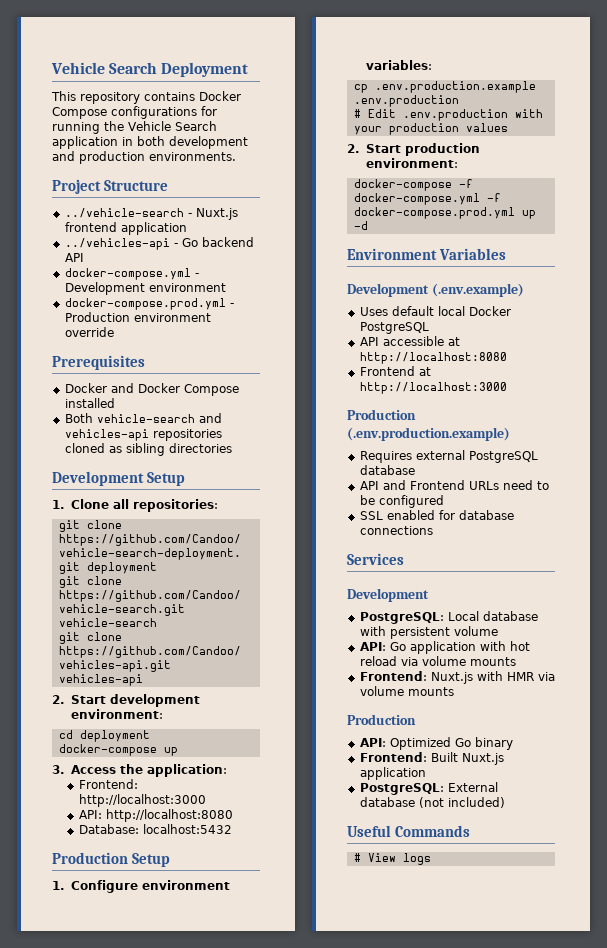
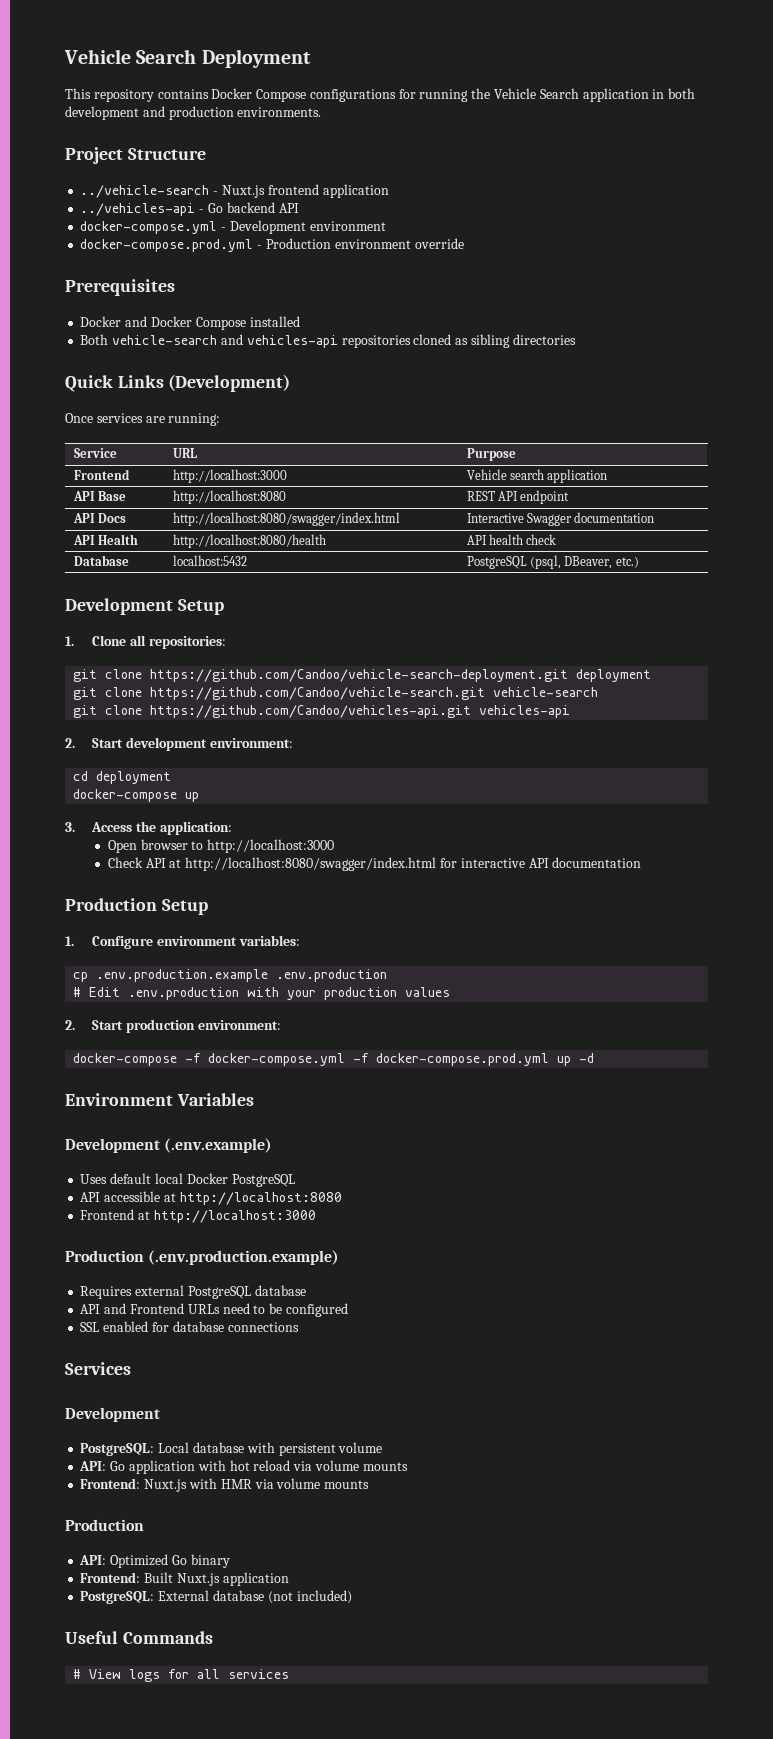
(232, 448) none -> [65,374,291,392] [65,413,221,426] [73,448,117,458] [172,448,197,458] [466,448,516,461] [73,469,130,480] [172,469,287,483] [466,469,608,483] [72,491,126,501] [172,490,286,504] [466,490,570,504] [72,513,126,523] [172,512,400,526] [466,512,655,526] [72,534,138,545] [172,534,326,548] [466,534,557,545] [73,555,129,566] [172,555,247,566] [466,555,639,569] // Quick Links (Development) // Once services are running: // Service | URL | Purpose // Frontend | http://localhost:3000 | Vehicle search application // API Base | http://localhost:8080 | REST API endpoint // API Docs | http://localhost:8080/swagger/index.html | Interactive Swagger documentation // API Health | http://localhost:8080/health | API health check // Database | localhost:5432 | PostgreSQL (psql, DBeaver, etc.)
[78,779,138,789] [78,794,206,807] [78,809,233,822] [78,824,232,834] Frontend: http://localhost:3000 // API: http://localhost:8080 // Database: localhost:5432 -> [107,839,335,853] [107,857,642,871] Open browser to http://localhost:3000 // Check API at http://localhost:8080/swagger/index.html for interactive API documentation
(431, 859) none -> [168,1669,290,1679] for all services

